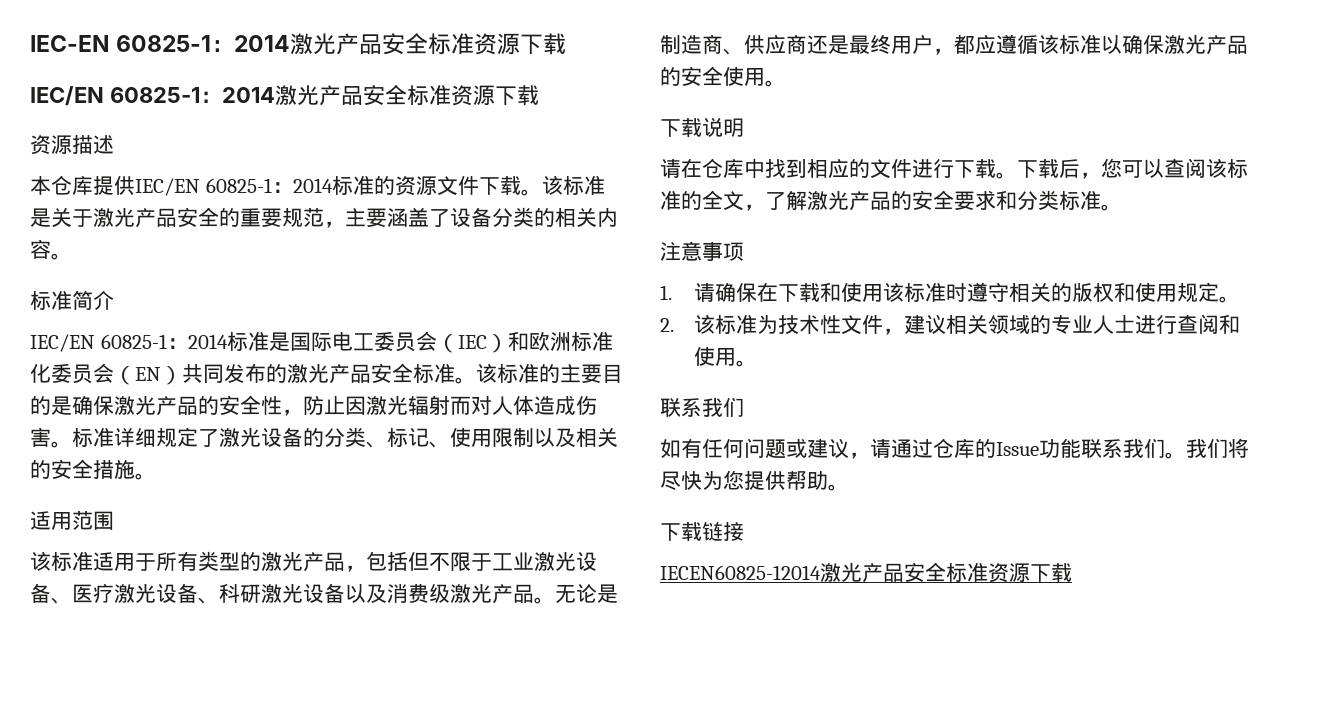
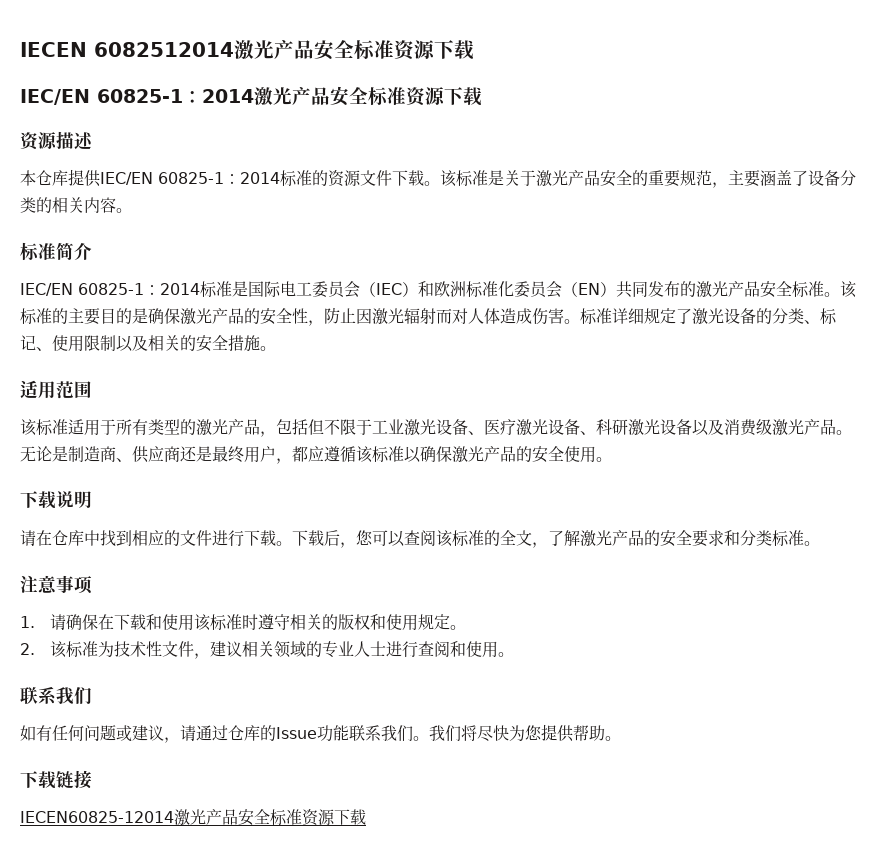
[30,35,291,52] IEC-EN 60825-1：2014 -> [20,42,234,57] IECEN 6082512014

